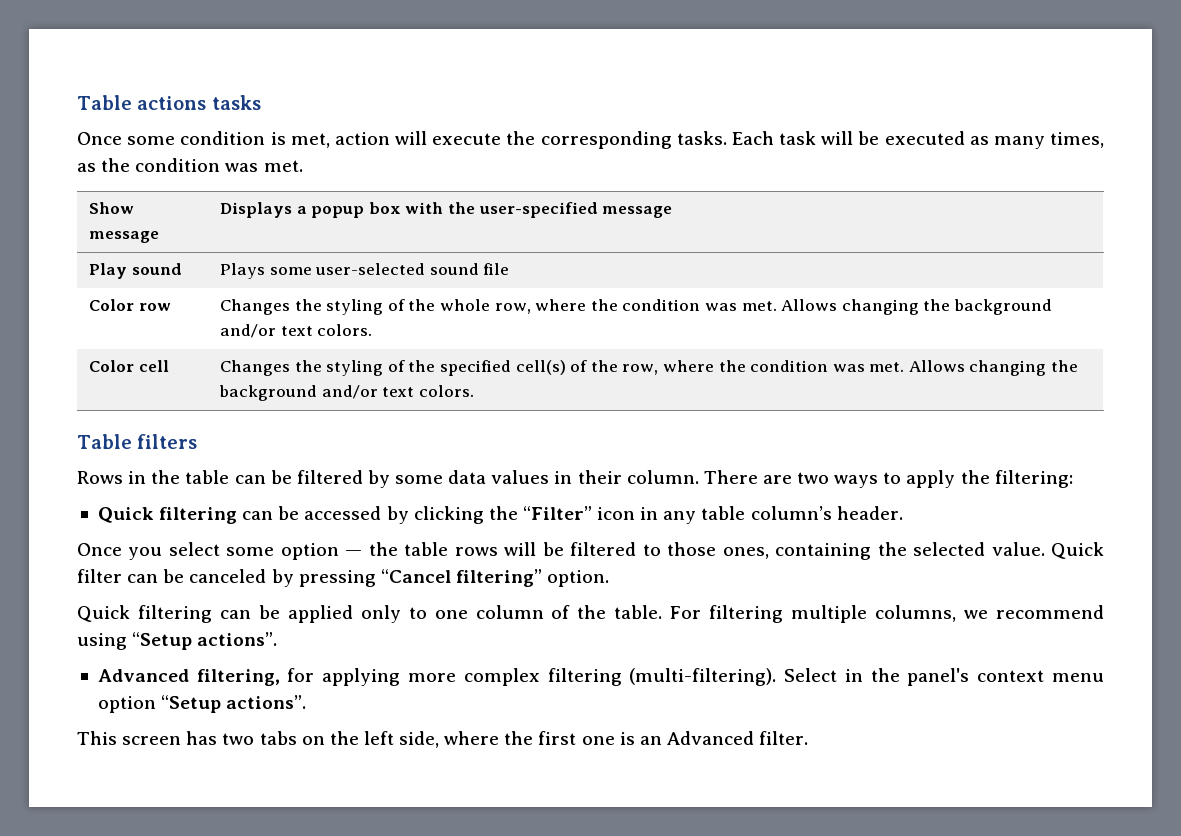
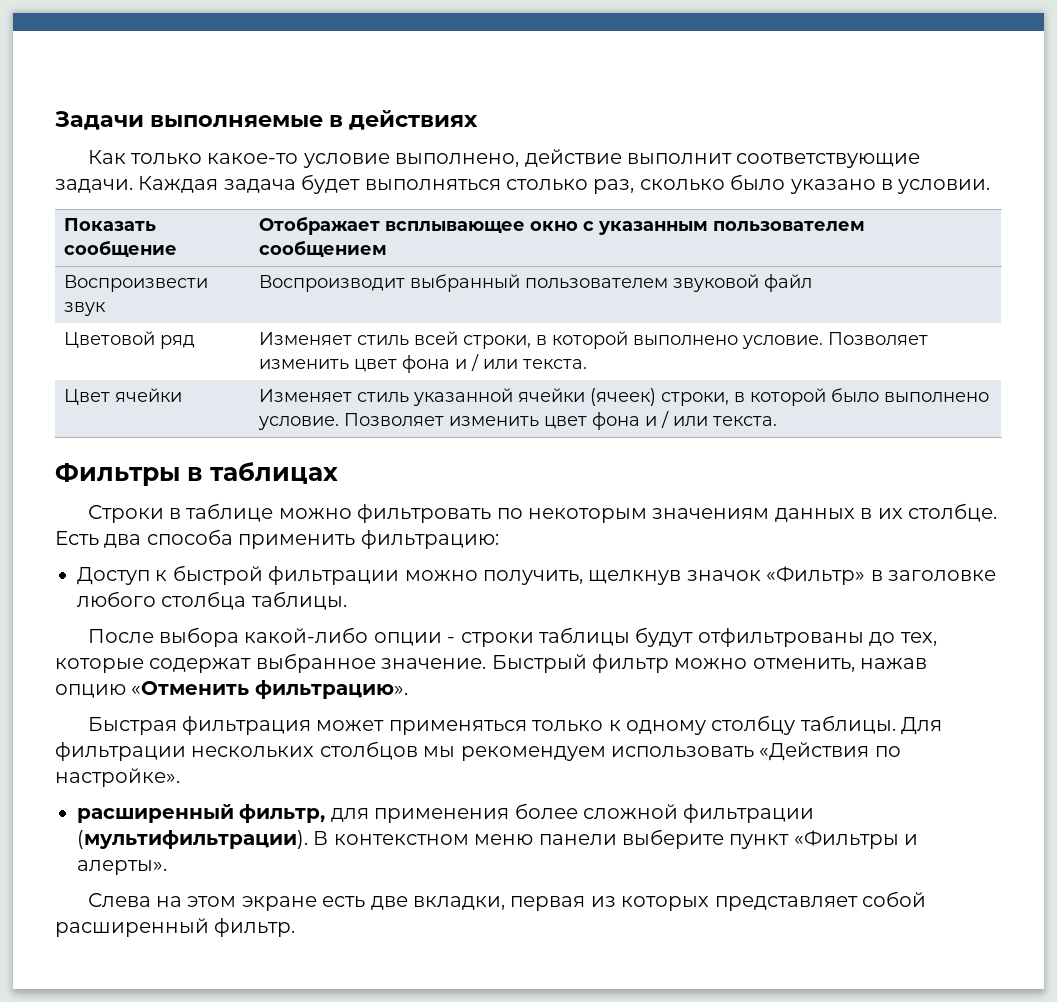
[77,95,261,110] [77,131,1104,149] [77,158,303,172] [89,202,135,214] [89,231,160,243] [220,202,673,218] [89,263,182,279] [220,263,510,279] [89,299,171,311] [220,299,1052,315] [220,324,373,338] [89,360,169,372] [220,360,1079,376] [219,385,474,401] [77,434,198,449] [77,470,1073,488] [97,506,903,524] [77,542,1105,560] [77,569,610,587] [77,605,1105,623] [77,632,278,650] [97,668,1105,686] [97,695,307,713] [77,731,809,748] Table actions tasks // Once some condition is met, action will execute the corresponding tasks. Each task will be executed as many times, as the condition was met. // Show message | Displays a popup box with the user-specified message // Play sound | Plays some user-selected sound file // Color row | Changes the styling of the whole row, where the condition was met. Allows changing the background and/or text colors. // Color cell | Changes the styling of the specified cell(s) of the row, where the condition was met. Allows changing the background and/or text colors. // Table filters // Rows in the table can be filtered by some data values in their column. There are two ways to apply the filtering: // Quick filtering can be accessed by clicking the “Filter” icon in any table column’s header. // Once you select some option — the table rows will be filtered to those ones, containing the selected value. Quick filter can be canceled by pressing “Cancel filtering” option. // Quick filtering can be applied only to one column of the table. For filtering multiple columns, we recommend using “Setup actions”. // Advanced filtering, for applying more complex filtering (multi-filtering). Select in the panel's context menu option “Setup actions”. // This screen has two tabs on the left side, where the first one is an Advanced filter. -> [55,110,479,130] [87,149,921,168] [55,174,991,194] [63,218,156,231] [63,241,177,257] [258,217,865,235] [258,241,387,257] [63,275,208,292] [63,302,106,316] [258,274,812,292] [63,331,195,349] [258,331,928,349] [258,354,587,373] [63,388,182,405] [258,388,989,406] [257,411,777,430] [55,462,338,486] [87,503,997,523] [55,529,499,549] [77,565,996,585] [77,591,347,610] [87,627,937,647] [55,653,928,673] [55,680,408,699] [87,715,943,735] [55,741,901,761] [55,768,180,787] [77,803,815,823] [77,829,919,849] [77,860,167,875] [87,891,926,911] [55,918,296,937] Задачи выполняемые в действиях // Как только какое-то условие выполнено, действие выполнит соответствующие задачи. Каждая задача будет выполняться столько раз, сколько было указано в условии. // Показать сообщение | Отображает всплывающее окно с указанным пользователем сообщением // Воспроизвести звук | Воспроизводит выбранный пользователем звуковой файл // Цветовой ряд | Изменяет стиль всей строки, в которой выполнено условие. Позволяет изменить цвет фона и / или текста. // Цвет ячейки | Изменяет стиль указанной ячейки (ячеек) строки, в которой было выполнено условие. Позволяет изменить цвет фона и / или текста. // Фильтры в таблицах // Строки в таблице можно фильтровать по некоторым значениям данных в их столбце. Есть два способа применить фильтрацию: // Доступ к быстрой фильтрации можно получить, щелкнув значок «Фильтр» в заголовке любого столбца таблицы. // После выбора какой-либо опции - строки таблицы будут отфильтрованы до тех, которые содержат выбранное значение. Быстрый фильтр можно отменить, нажав опцию «Отменить фильтрацию». // Быстрая фильтрация может применяться только к одному столбцу таблицы. Для фильтрации нескольких столбцов мы рекомендуем использовать «Действия по настройке». // расширенный фильтр, для применения более сложной фильтрации (мультифильтрации). В контекстном меню панели выберите пункт «Фильтры и алерты». // Слева на этом экране есть две вкладки, первая из которых представляет собой расширенный фильтр.

